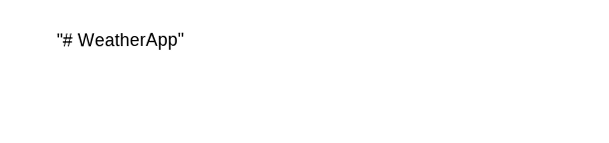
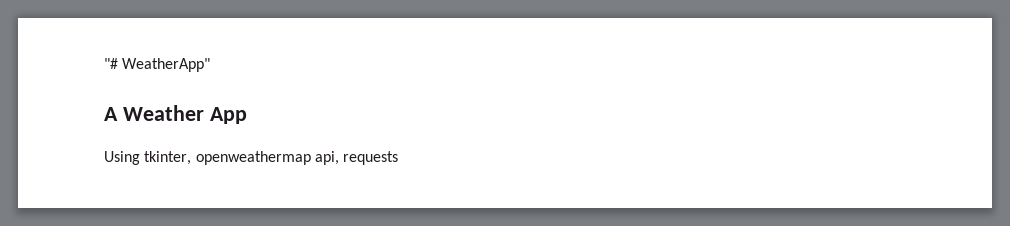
(184, 41) none -> [104,105,247,124] [104,151,399,165] // A Weather App // Using tkinter, openweathermap api, requests

